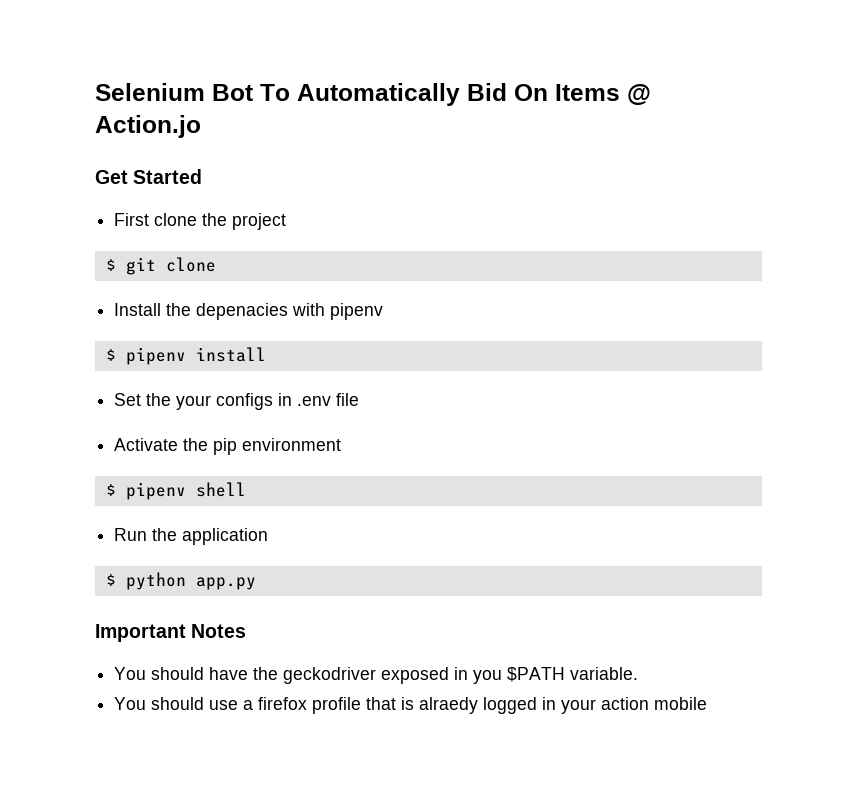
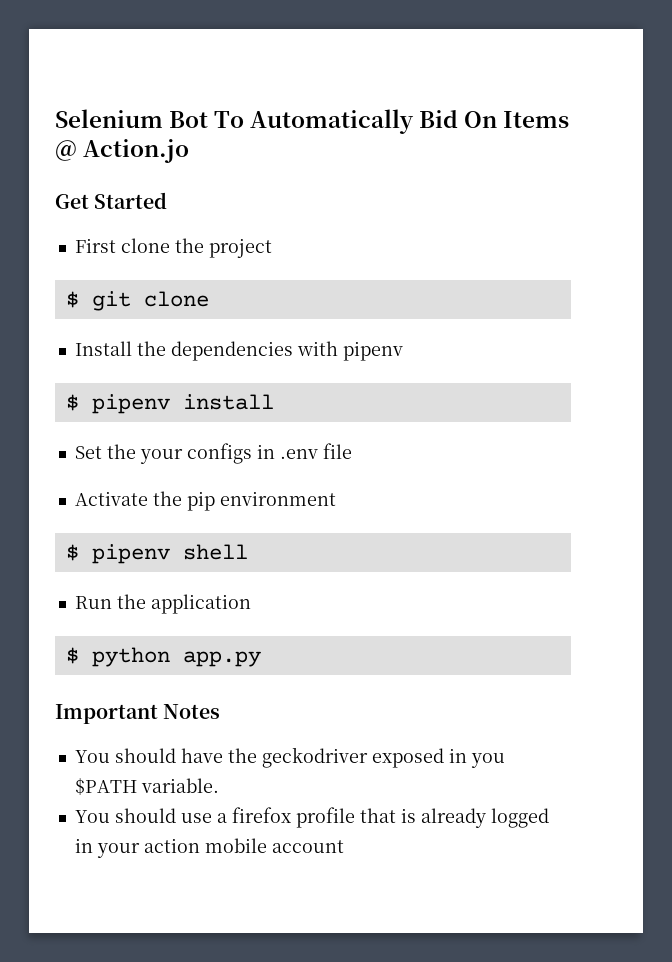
[196,303,289,320] depenacies -> [170,341,293,361] dependencies
[419,697,479,714] alraedy -> [420,808,486,828] already
(708, 703) none -> [271,840,344,853] account

